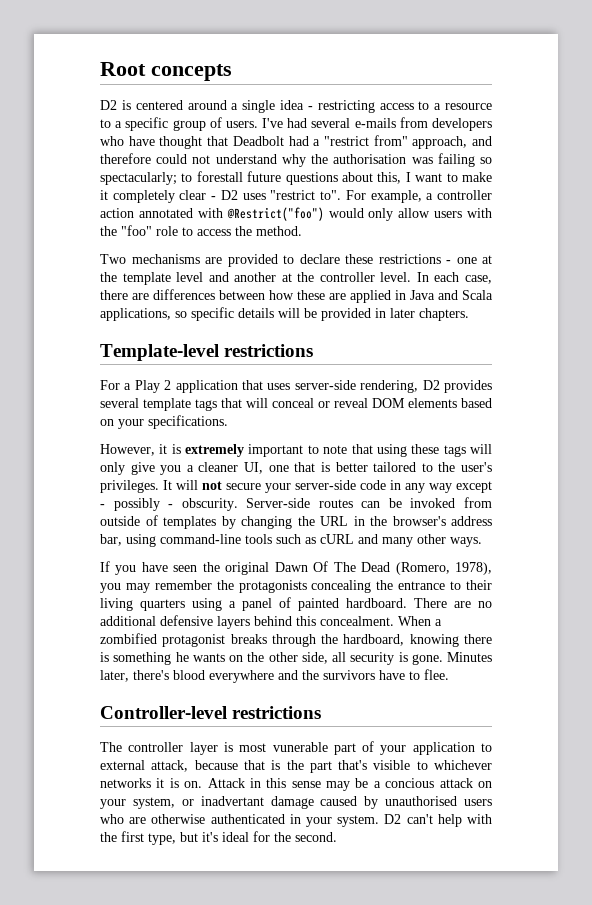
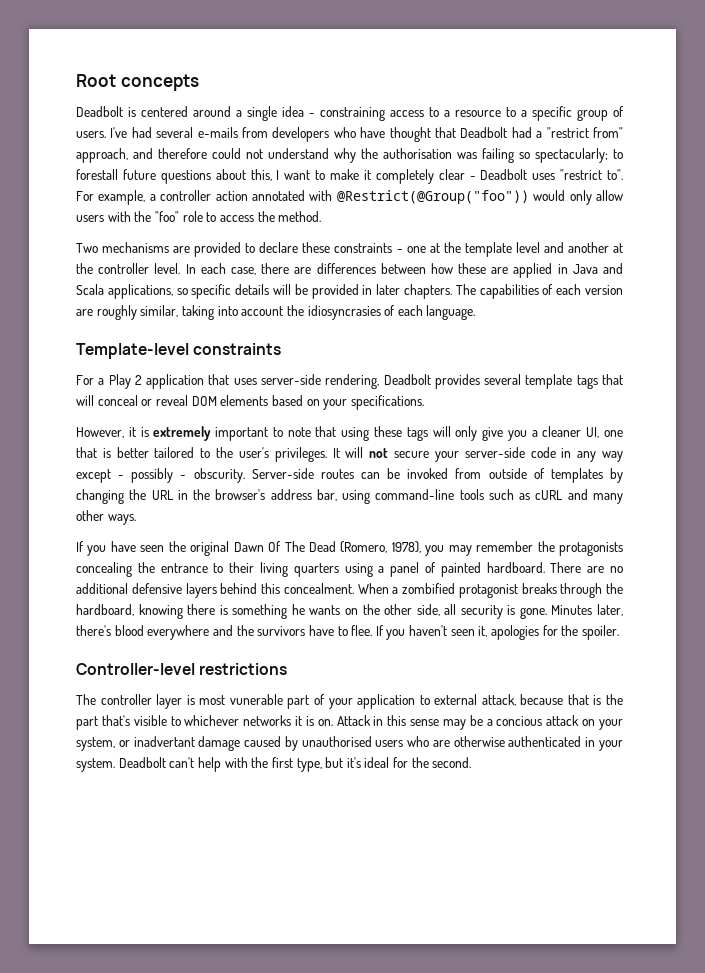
[100,100,117,110] D2 -> [76,106,123,117] Deadbolt
[317,100,375,113] restricting -> [320,107,385,121] constraining
[220,190,238,200] D2 -> [480,169,528,180] Deadbolt
[226,207,324,221] @Restrict("foo") -> [336,190,529,204] @Restrict(@Group("foo"))
[378,254,441,264] restrictions -> [334,243,393,253] constraints
(469, 314) none -> [455,284,624,299] [76,305,476,320] The capabilities of each version are roughly similar, taking into account the idiosyncrasies of each language.
[224,344,314,357] restrictions -> [193,343,282,355] constraints
[422,380,440,390] D2 -> [383,374,431,385] Deadbolt
(449, 674) none -> [375,625,619,640] If you haven't seen it, apologies for the spoiler.
[384,814,402,824] D2 -> [118,757,166,768] Deadbolt

